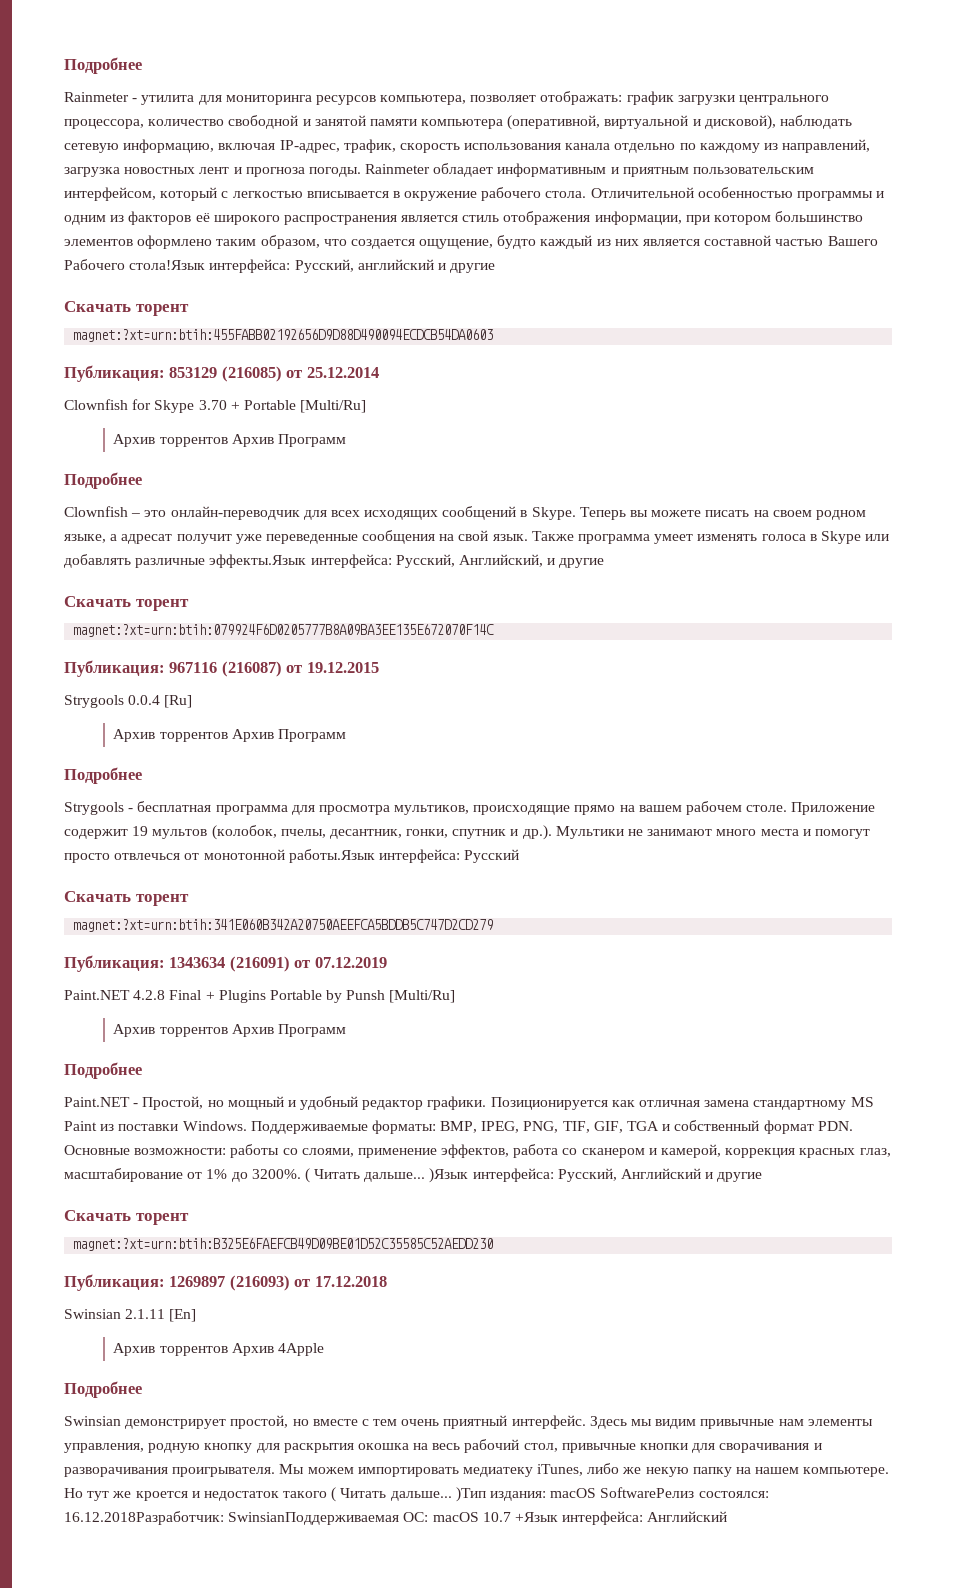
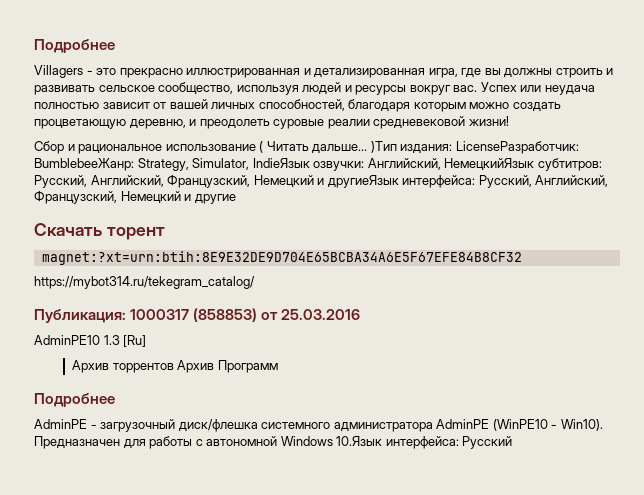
[64,57,142,74] [64,91,830,105] [64,115,853,130] [64,139,871,153] [64,163,815,177] [64,187,885,201] [64,211,864,225] [64,235,878,249] [64,259,496,273] [64,301,189,316] [73,329,494,342] [64,365,379,382] [64,399,367,413] [113,434,347,447] [64,472,142,489] [64,506,866,520] [64,530,890,544] [64,554,605,568] [64,596,189,611] [73,624,495,637] [64,660,379,677] [64,695,161,708] Подробнее // Rainmeter - утилита для мониторинга ресурсов компьютера, позволяет отображать: график загрузки центрального процессора, количество свободной и занятой памяти компьютера (оперативной, виртуальной и дисковой), наблюдать сетевую информацию, включая IP-адрес, трафик, скорость использования канала отдельно по каждому из направлений, загрузка новостных лент и прогноза погоды. Rainmeter обладает информативным и приятным пользовательским интерфейсом, который с легкостью вписывается в окружение рабочего стола. Отличительной особенностью программы и одним из факторов её широкого распространения является стиль отображения информации, при котором большинство элементов оформлено таким образом, что создается ощущение, будто каждый из них является составной частью Вашего Рабочего стола!Язык интерфейса: Русский, английский и другие // Скачать торент // magnet:?xt=urn:btih:455FABB02192656D9D88D490094ECDCB54DA0603 // Публикация: 853129 (216085) от 25.12.2014 // Clownfish for Skype 3.70 + Portable [Multi/Ru] // Архив торрентов Архив Программ // Подробнее // Clownfish – это онлайн-переводчик для всех исходящих сообщений в Skype. Теперь вы можете писать на своем родном языке, а адресат получит уже переведенные сообщения на свой язык. Также программа умеет изменять голоса в Skype или добавлять различные эффекты.Язык интерфейса: Русский, Английский, и другие // Скачать торент // magnet:?xt=urn:btih:079924F6D0205777B8A09BA3EE135E672070F14C // Публикация: 967116 (216087) от 19.12.2015 // Strygools 0.0.4 -> [34,39,115,53] [34,65,614,78] [34,82,595,95] [34,99,561,112] [34,116,509,129] [34,141,579,154] [34,158,602,171] [34,174,609,188] [34,190,236,204] [34,223,165,240] [41,251,522,265] [34,276,255,289] [34,308,361,323] [34,335,120,345] Подробнее // Villagers - это прекрасно иллюстрированная и детализированная игра, где вы должны строить и развивать сельское сообщество, используя людей и ресурсы вокруг вас. Успех или неудача полностью зависит от вашей личных способностей, благодаря которым можно создать процветающую деревню, и преодолеть суровые реалии средневековой жизни! // Сбор и рациональное использование ( Читать дальше... )Тип издания: LicenseРазработчик: BumblebeeЖанр: Strategy, Simulator, IndieЯзык озвучки: Английский, НемецкийЯзык субтитров: Русский, Английский, Французский, Немецкий и другиеЯзык интерфейса: Русский, Английский, Французский, Немецкий и другие // Скачать торент // magnet:?xt=urn:btih:8E9E32DE9D704E65BCBA34A6E5F67EFE84B8CF32 // https://mybot314.ru/tekegram_catalog/ // Публикация: 1000317 (858853) от 25.03.2016 // AdminPE10 1.3
[64,801,876,815] [64,825,870,840] [64,849,520,863] [64,891,189,906] [73,919,494,932] [64,955,387,972] [64,990,456,1003] [113,1024,347,1037] [64,1062,142,1079] [64,1096,874,1110] [64,1120,853,1134] [64,1144,891,1158] [64,1168,763,1183] [64,1210,189,1225] [73,1238,494,1251] [64,1274,387,1291] [64,1309,197,1322] [113,1343,325,1356] [64,1381,142,1398] [64,1415,873,1429] [64,1439,822,1453] [64,1463,890,1477] [64,1487,769,1502] [64,1511,728,1525] Strygools - бесплатная программа для просмотра мультиков, происходящие прямо на вашем рабочем столе. Приложение содержит 19 мультов (колобок, пчелы, десантник, гонки, спутник и др.). Мультики не занимают много места и помогут просто отвлечься от монотонной работы.Язык интерфейса: Русский // Скачать торент // magnet:?xt=urn:btih:341E060B342A20750AEEFCA5BDDB5C747D2CD279 // Публикация: 1343634 (216091) от 07.12.2019 // Paint.NET 4.2.8 Final + Plugins Portable by Punsh [Multi/Ru] // Архив торрентов Архив Программ // Подробнее // Paint.NET - Простой, но мощный и удобный редактор графики. Позиционируется как отличная замена стандартному MS Paint из поставки Windows. Поддерживаемые форматы: BMP, IPEG, PNG, TIF, GIF, TGA и собственный формат PDN. Основные возможности: работы со слоями, применение эффектов, работа со сканером и камерой, коррекция красных глаз, масштабирование от 1% до 3200%. ( Читать дальше... )Язык интерфейса: Русский, Английский и другие // Скачать торент // magnet:?xt=urn:btih:B325E6FAEFCB49D09BE01D52C35585C52AEDD230 // Публикация: 1269897 (216093) от 17.12.2018 // Swinsian 2.1.11 [En] // Архив торрентов Архив 4Apple // Подробнее // Swinsian демонстрирует простой, но вместе с тем очень приятный интерфейс. Здесь мы видим привычные нам элементы управления, родную кнопку для раскрытия окошка на весь рабочий стол, привычные кнопки для сворачивания и разворачивания проигрывателя. Мы можем импортировать медиатеку iTunes, либо же некую папку на нашем компьютере. Но тут же кроется и недостаток такого ( Читать дальше... )Тип издания: macOS SoftwareРелиз состоялся: 16.12.2018Разработчик: SwinsianПоддерживаемая ОС: macOS 10.7 +Язык интерфейса: Английский -> [34,419,603,432] [34,436,513,449] AdminPE - загрузочный диск/флешка системного администратора AdminPE (WinPE10 - Win10). Предназначен для работы с автономной Windows 10.Язык интерфейса: Русский

